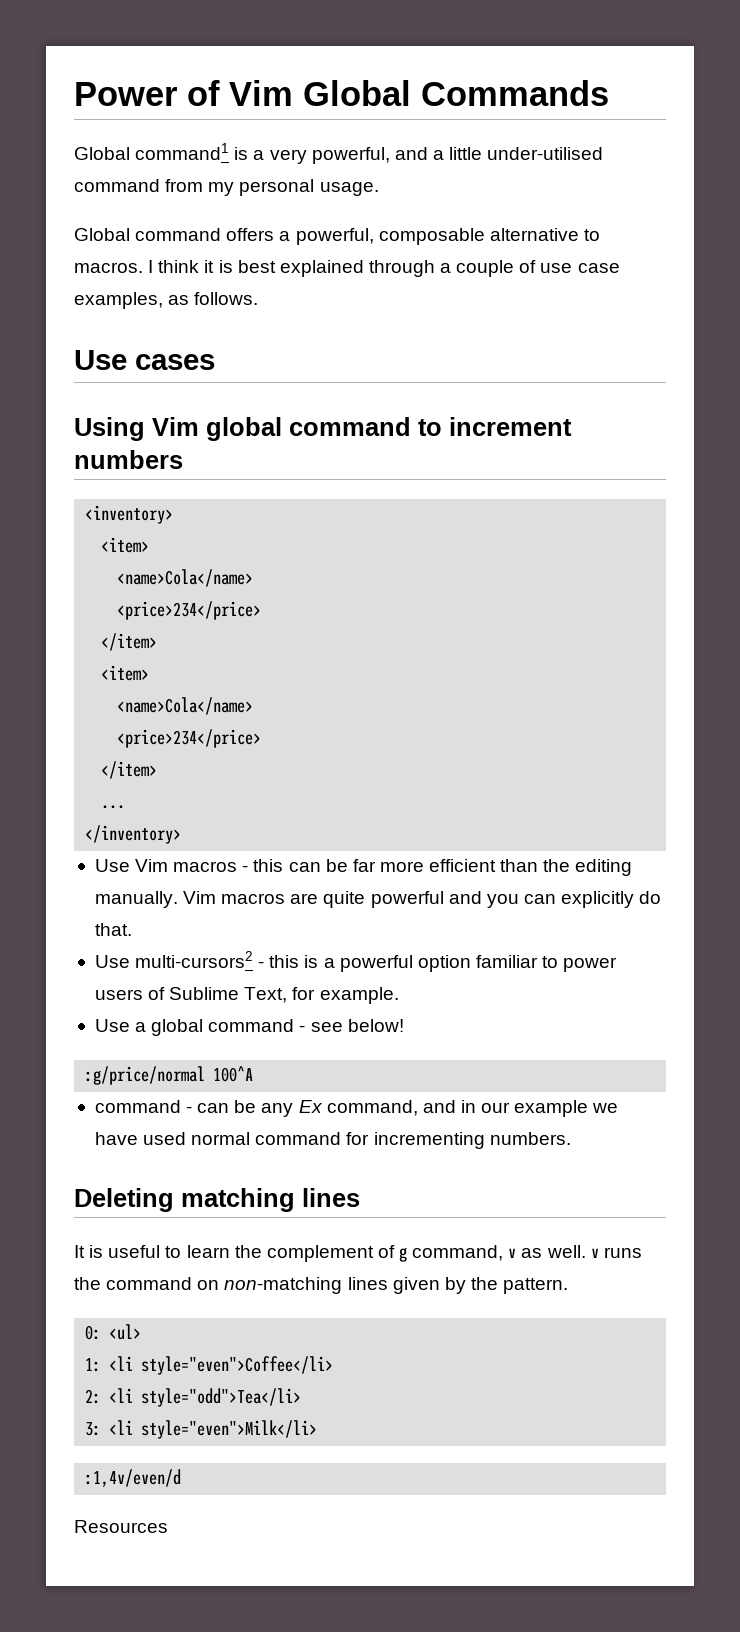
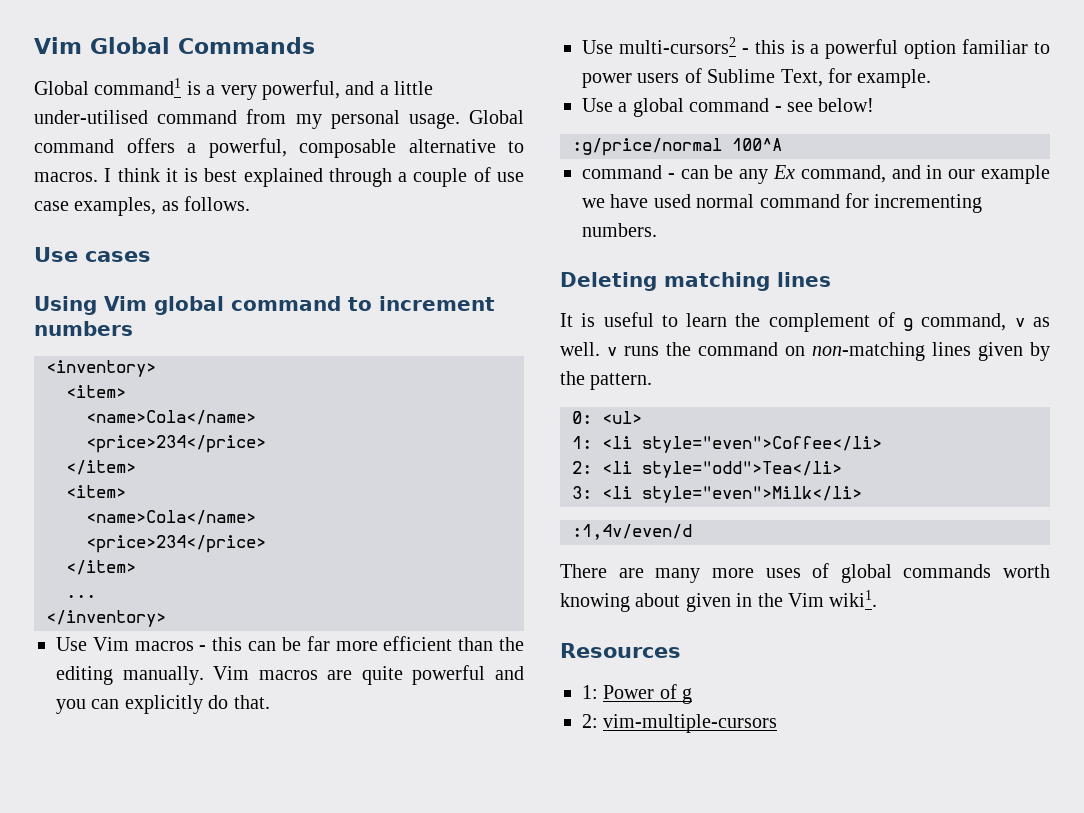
[74,80,220,106] Power of -> (34, 45) none
(379, 189) // -> (460, 121) none
[74,1520,168,1533] Resources -> [560,563,1050,583] [560,590,878,612] [560,643,681,658] [582,684,693,704] [582,714,778,733] There are many more uses of global commands worth knowing about given in the Vim wiki1. // Resources // 1: Power of g // 2: vim-multiple-cursors

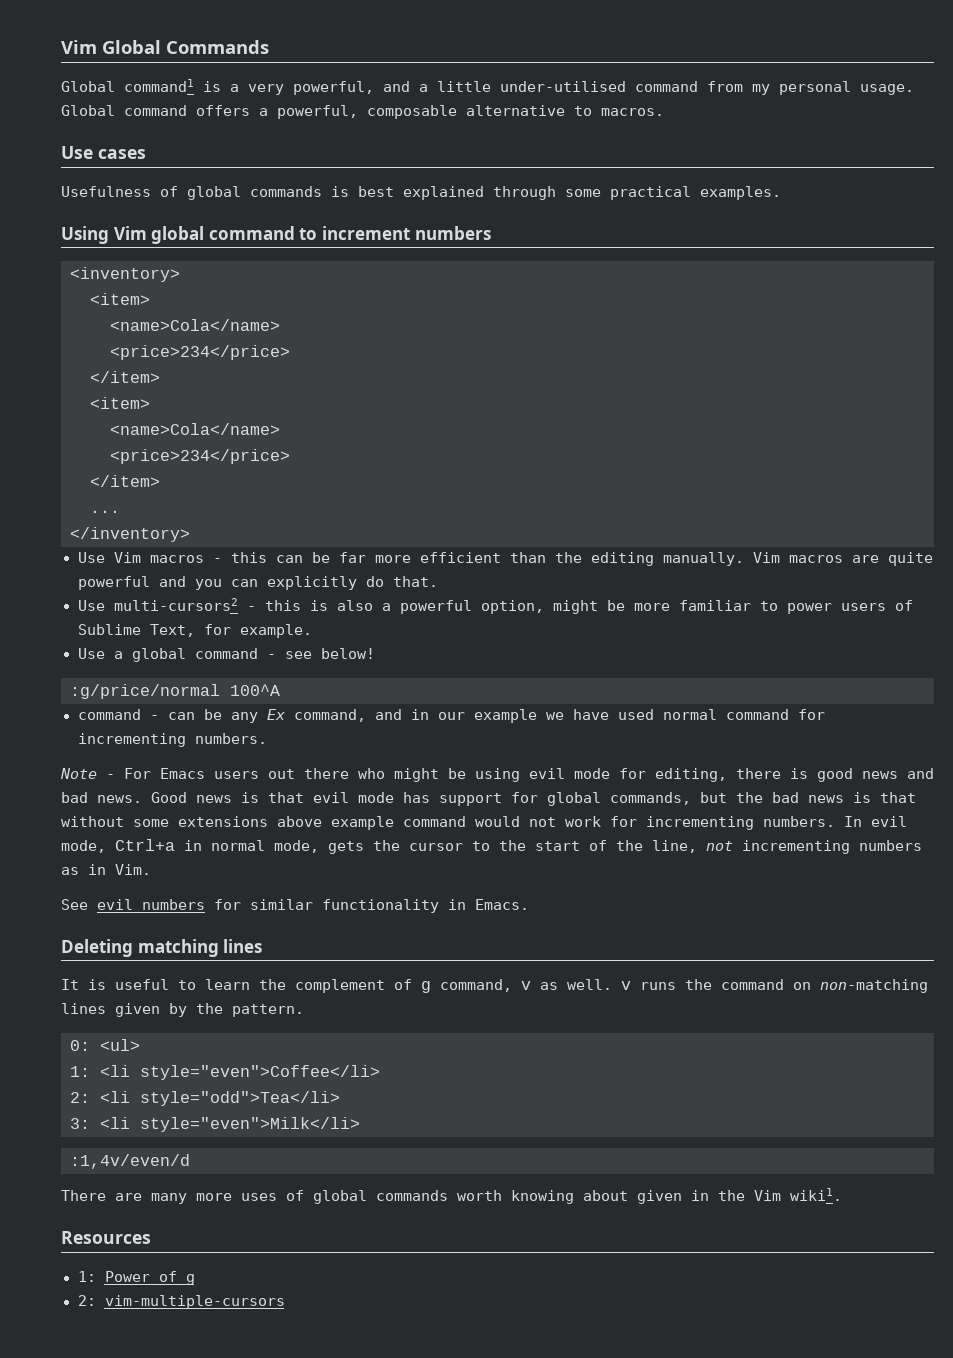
[104,167,524,187] [34,196,251,216] [34,247,151,262] I think it is best explained through a couple of use case examples, as follows. // Use cases -> [61,146,146,159] [61,186,781,200] // Use cases // Usefulness of global commands is best explained through some practical examples.
(805, 47) none -> [336,600,373,611] also
[904,40,957,59] option -> [480,600,670,614] option, might be more
(657, 230) none -> [60,768,934,782] [61,792,916,806] [61,816,907,830] [61,839,922,854] [61,864,151,875] [61,899,529,913] // Note - For Emacs users out there who might be using evil mode for editing, there is good news and bad news. Good news is that evil mode has support for global commands, but the bad news is that without some extensions above example command would not work for incrementing numbers. In evil mode, Ctrl+a in normal mode, gets the cursor to the start of the line, not incrementing numbers as in Vim. // See evil numbers for similar functionality in Emacs.

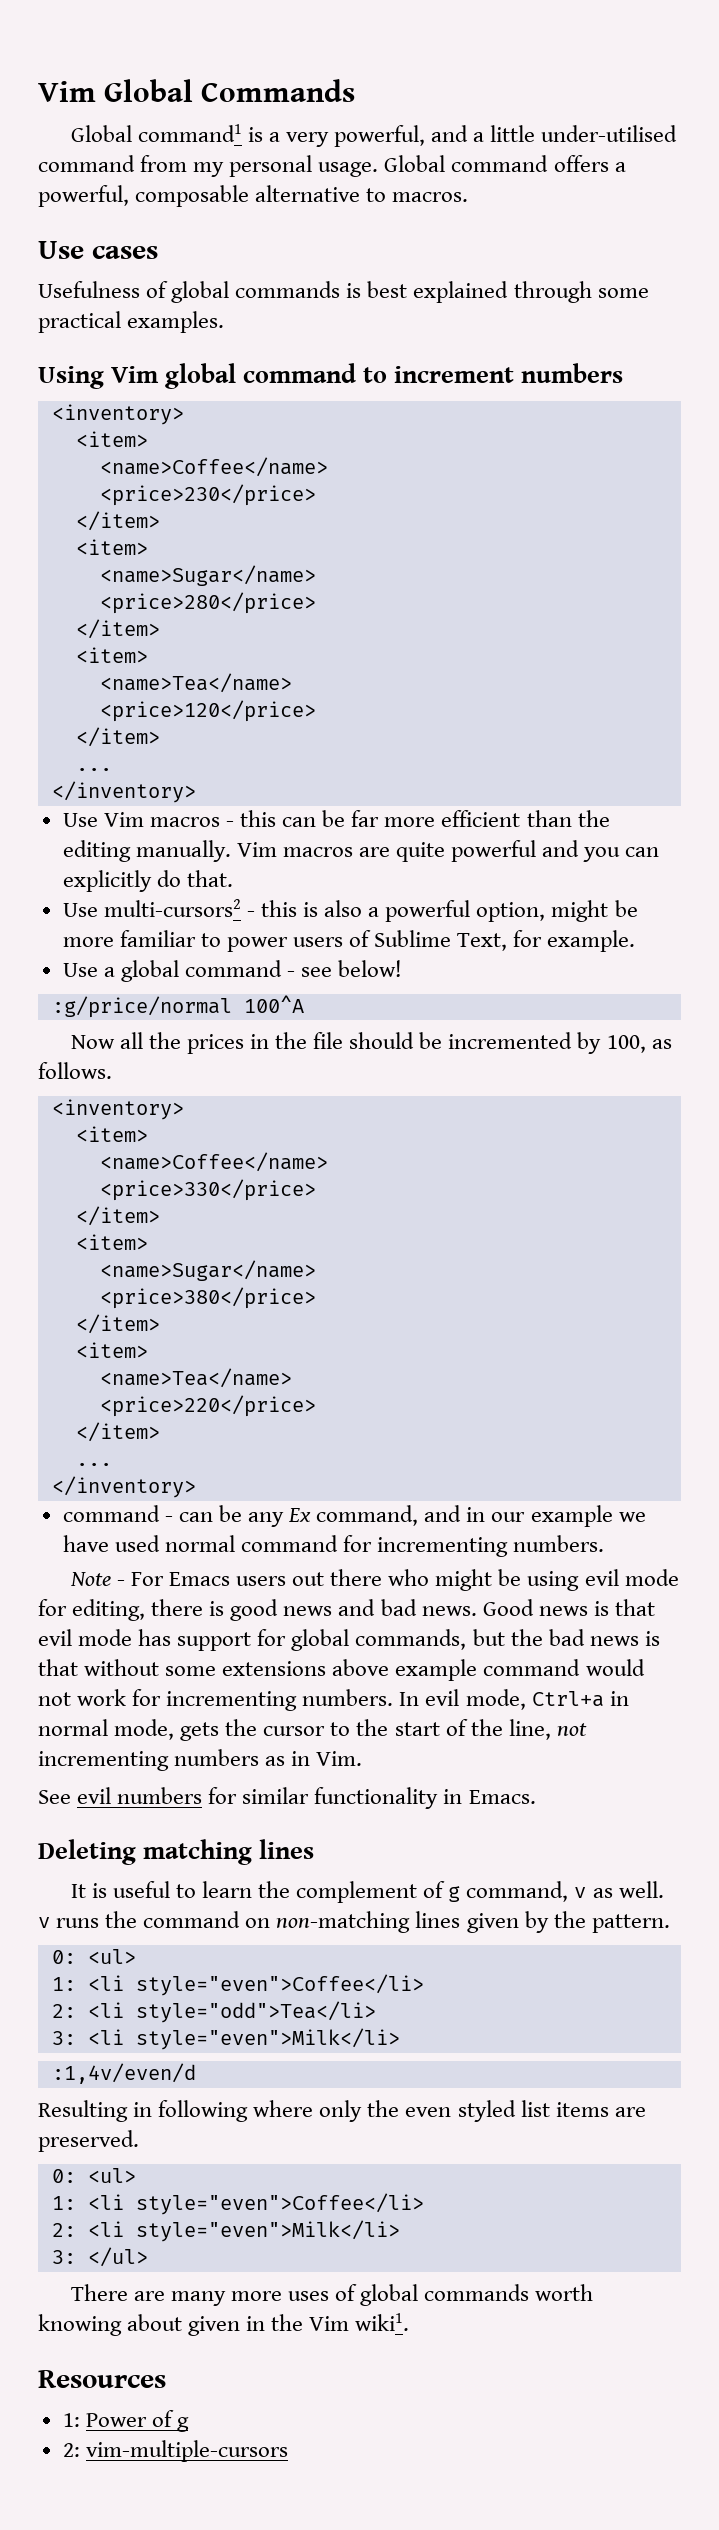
[110,319,280,331] [110,345,290,360] [90,371,160,383] [90,397,150,409] [110,423,280,435] [110,449,290,464] <name>Cola</name> // <price>234</price> // </item> // <item> // <name>Cola</name> // <price>234</price> -> [99,457,328,477] [99,484,316,506] [75,511,160,531] [75,539,148,555] [99,565,316,586] [99,592,316,614] [75,619,160,639] [75,647,148,663] [99,673,292,693] [99,700,316,722] <name>Coffee</name> // <price>230</price> // </item> // <item> // <name>Sugar</name> // <price>280</price> // </item> // <item> // <name>Tea</name> // <price>120</price>
(280, 690) none -> [70,1032,672,1054] [38,1062,112,1079] [51,1099,184,1120] [75,1126,148,1142] [99,1152,328,1172] [99,1179,316,1201] [75,1206,160,1226] [75,1234,148,1250] [99,1260,316,1281] [99,1287,316,1309] [75,1314,160,1334] [75,1342,148,1358] [99,1368,292,1388] [99,1395,316,1417] [75,1422,160,1442] [75,1463,112,1466] [51,1476,196,1498] // Now all the prices in the file should be incremented by 100, as follows. // <inventory> // <item> // <name>Coffee</name> // <price>330</price> // </item> // <item> // <name>Sugar</name> // <price>380</price> // </item> // <item> // <name>Tea</name> // <price>220</price> // </item> // ... // </inventory>
(190, 1161) none -> [38,2100,646,2122] [38,2130,139,2152] [51,2168,136,2183] [51,2193,424,2215] [51,2220,400,2242] [51,2247,148,2267] // Resulting in following where only the even styled list items are preserved. // 0: <ul> // 1: <li style="even">Coffee</li> // 2: <li style="even">Milk</li> // 3: </ul>

